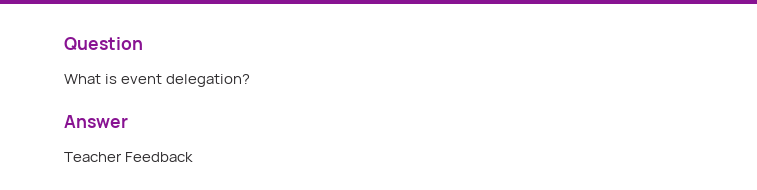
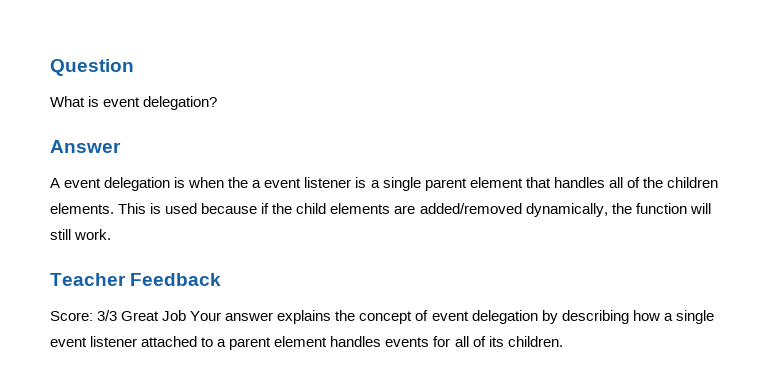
[64,152,194,162] Teacher Feedback -> [50,177,718,191] [50,203,711,217] [50,229,112,240] [50,273,222,286] [50,310,714,324] [50,336,563,350] A event delegation is when the a event listener is a single parent element that handles all of the children elements. This is used because if the child elements are added/removed dynamically, the function will still work. // Teacher Feedback // Score: 3/3 Great Job Your answer explains the concept of event delegation by describing how a single event listener attached to a parent element handles events for all of its children.

